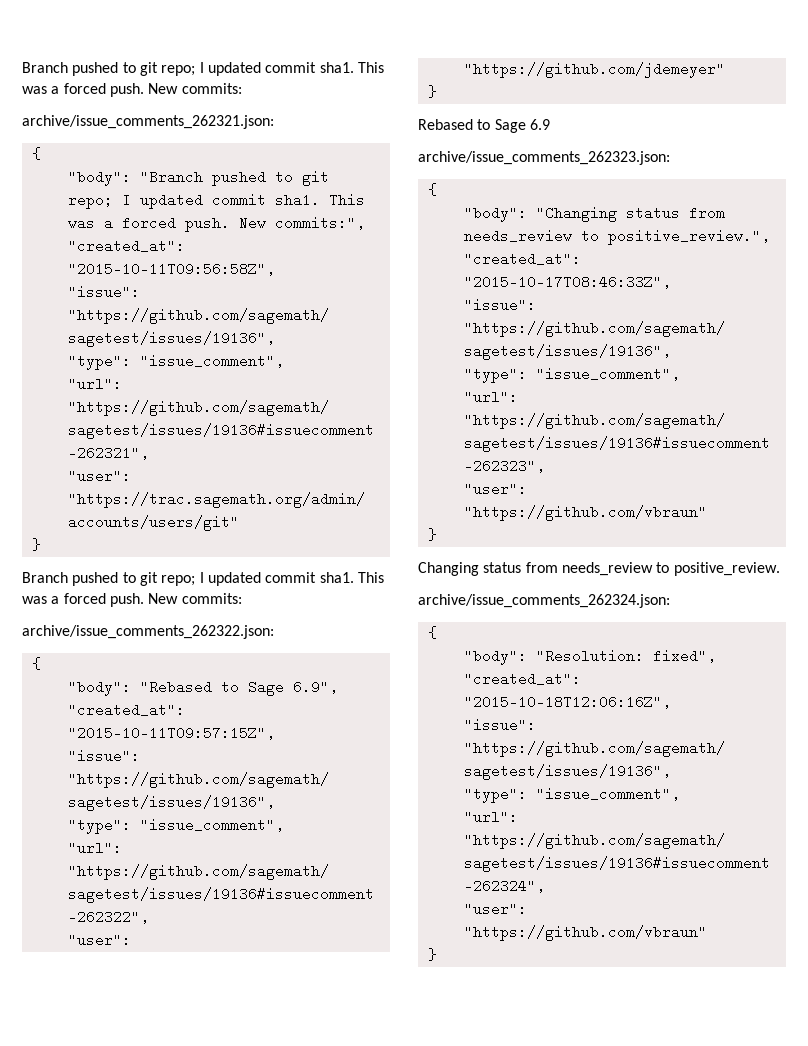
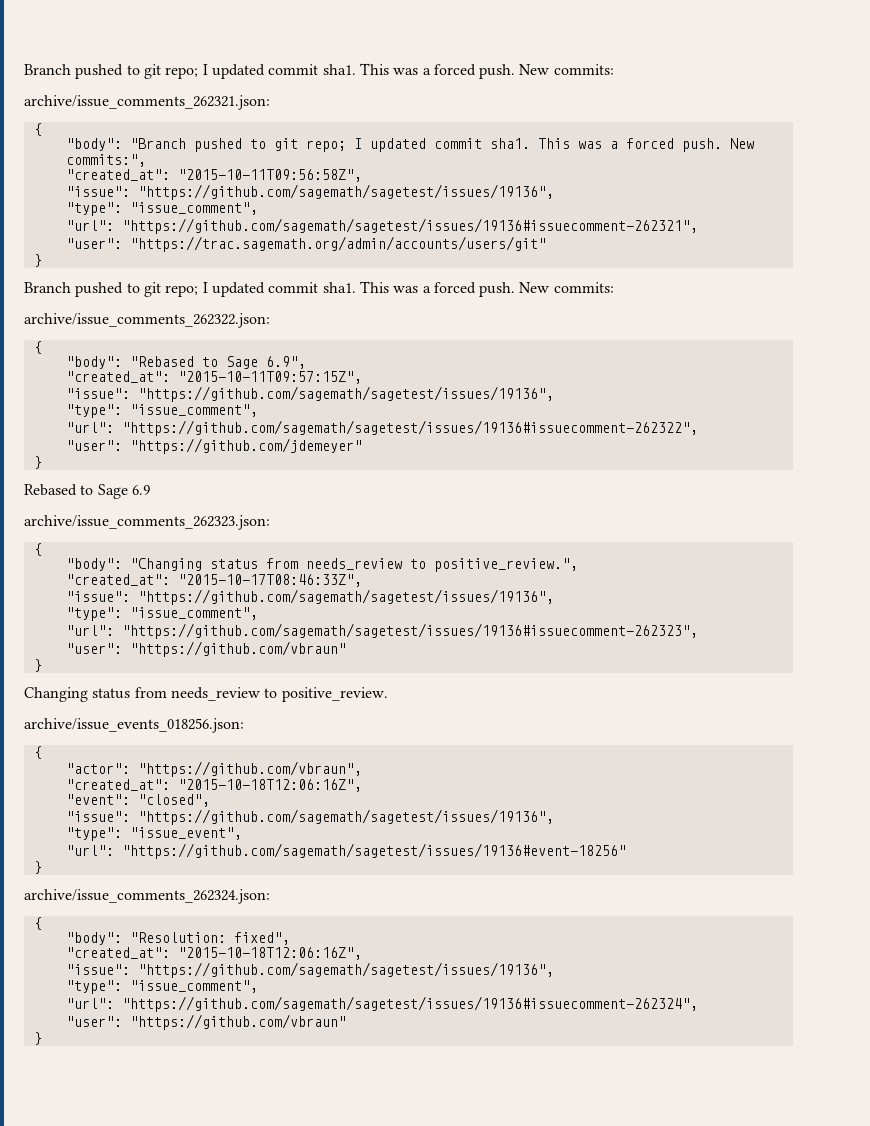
(780, 569) none -> [24,718,244,733] [33,746,42,759] [65,761,362,777] [65,779,362,792] [65,794,210,807] [65,809,554,825] [65,827,242,841] [65,843,626,859] [33,861,42,874] // archive/issue_events_018256.json: // { // "actor": "https://github.com/vbraun", // "created_at": "2015-10-18T12:06:16Z", // "event": "closed", // "issue": "https://github.com/sagemath/sagetest/issues/19136", // "type": "issue_event", // "url": "https://github.com/sagemath/sagetest/issues/19136#event-18256" // }

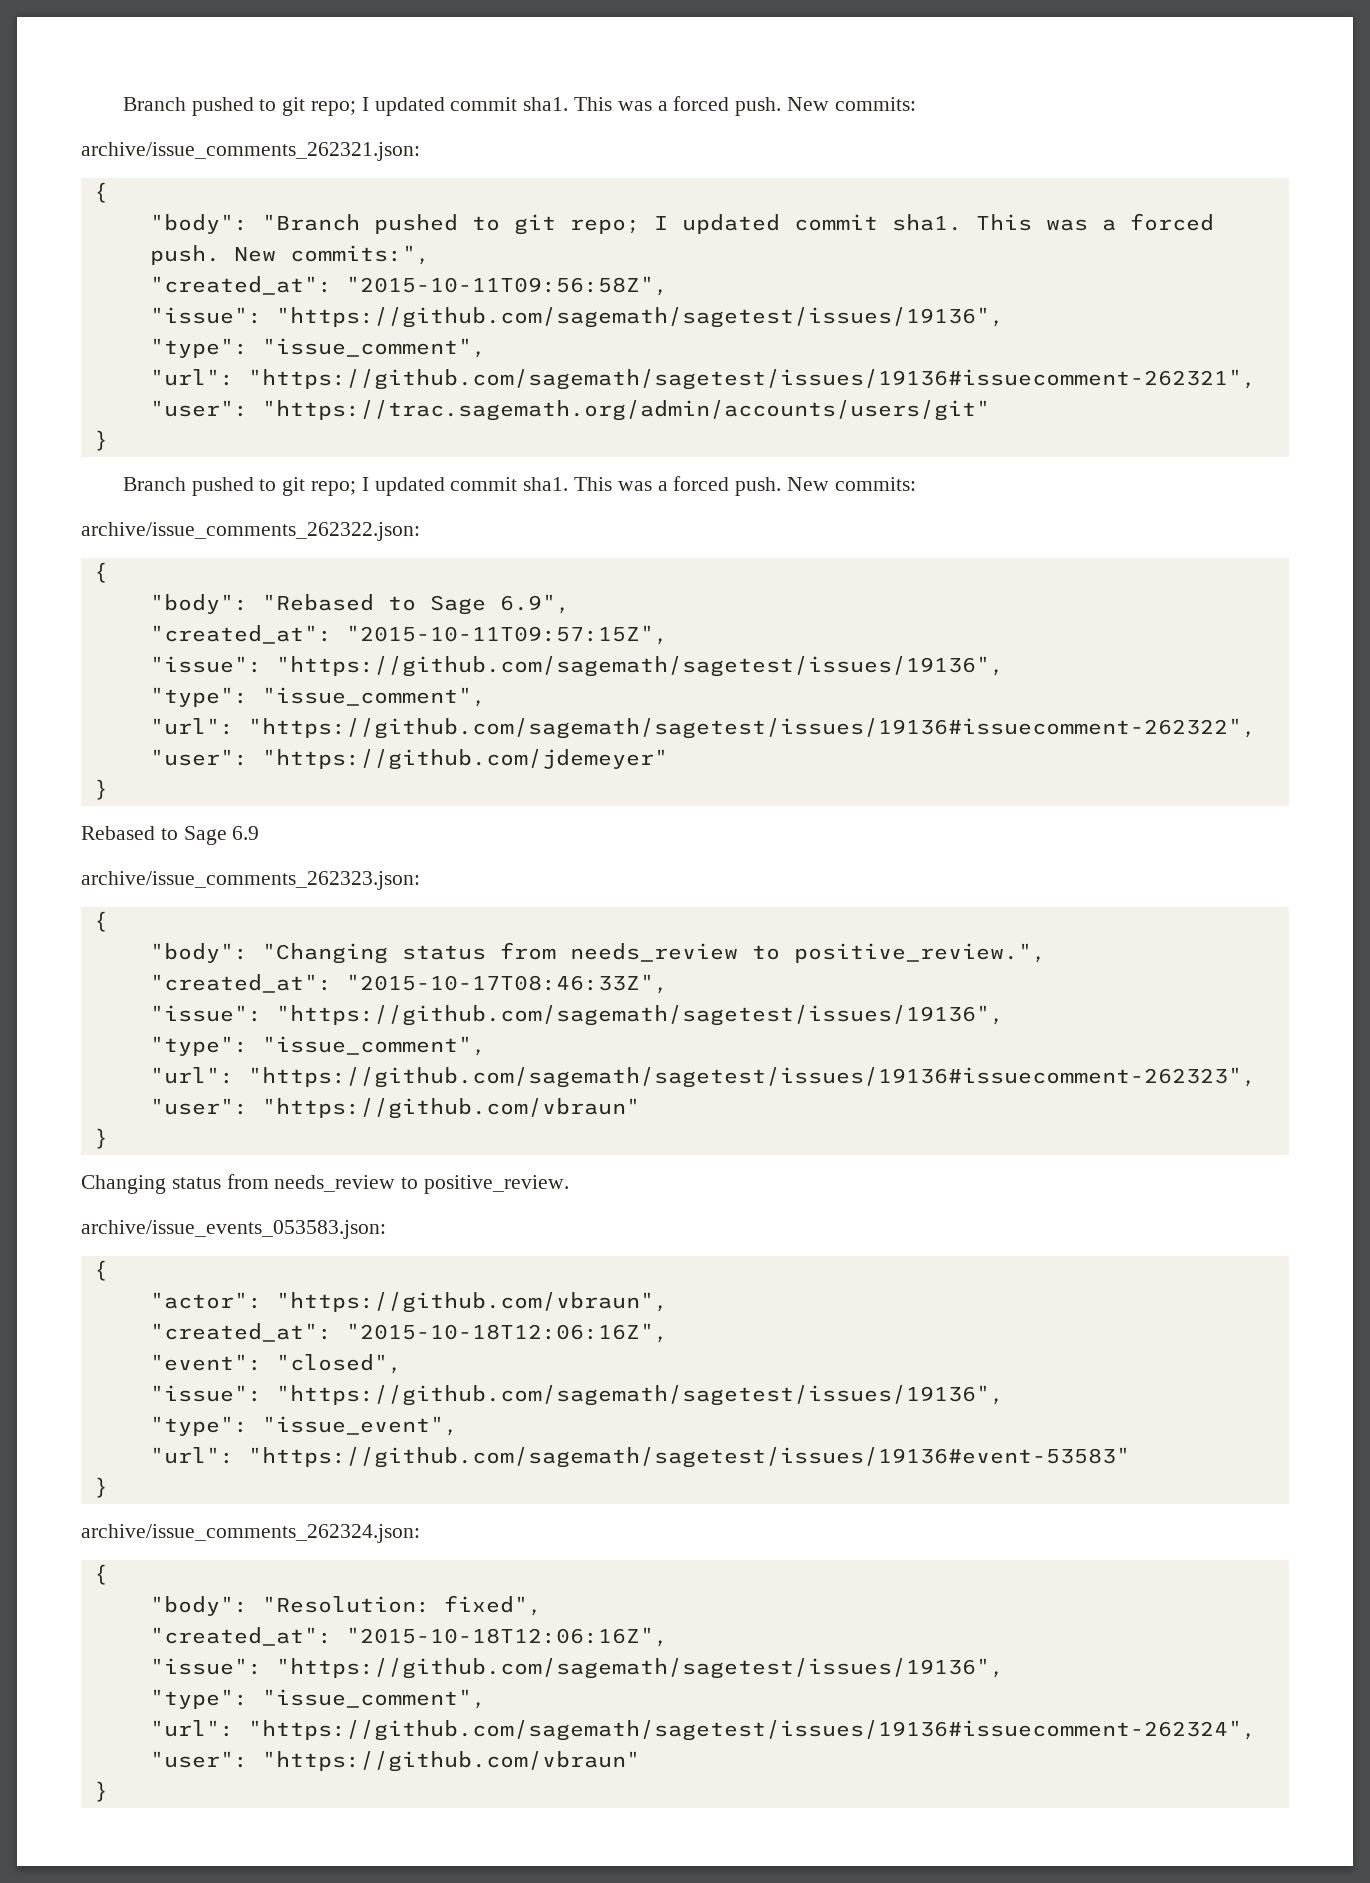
[24,718,244,733] archive/issue_events_018256.json: -> [81,1220,386,1239] archive/issue_events_053583.json:
[121,843,626,859] "https://github.com/sagemath/sagetest/issues/19136#event-18256" -> [247,1447,1130,1468] "https://github.com/sagemath/sagetest/issues/19136#event-53583"

